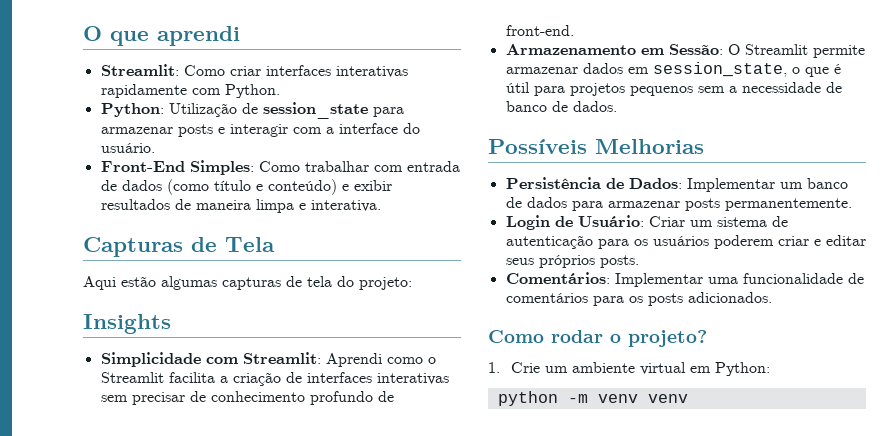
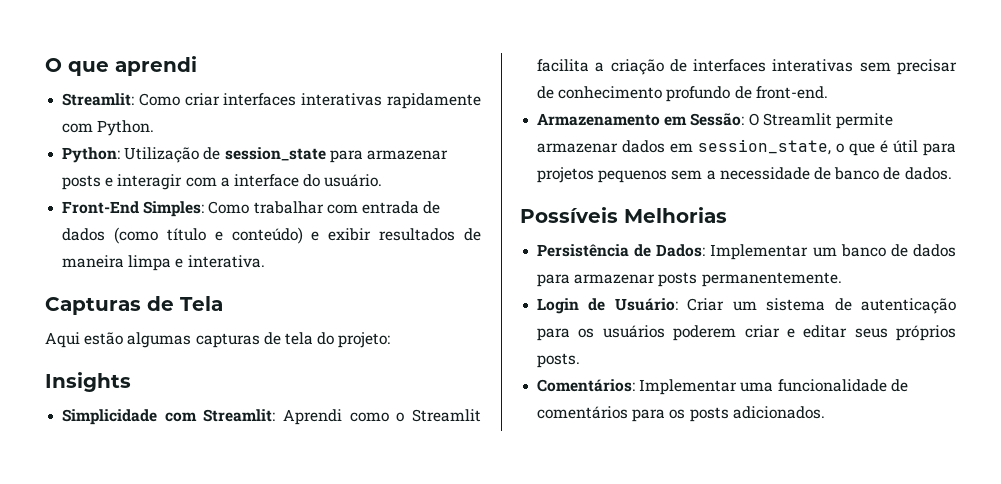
[488,330,707,347] [488,362,770,376] [497,391,688,406] // Como rodar o projeto? // 1. Crie um ambiente virtual em Python: // python -m venv venv -> (825, 412) none

